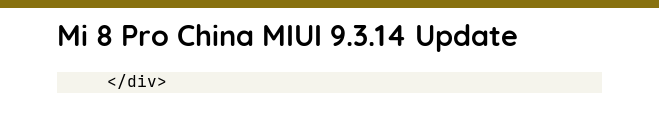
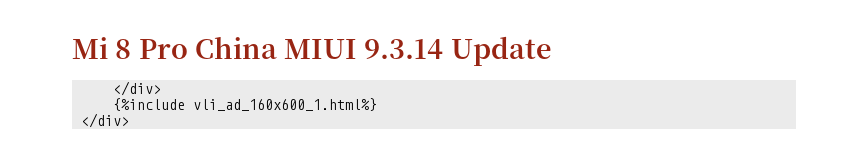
(167, 81) none -> [113,98,377,111] [81,113,129,128] // {%include vli_ad_160x600_1.html%} // </div>

